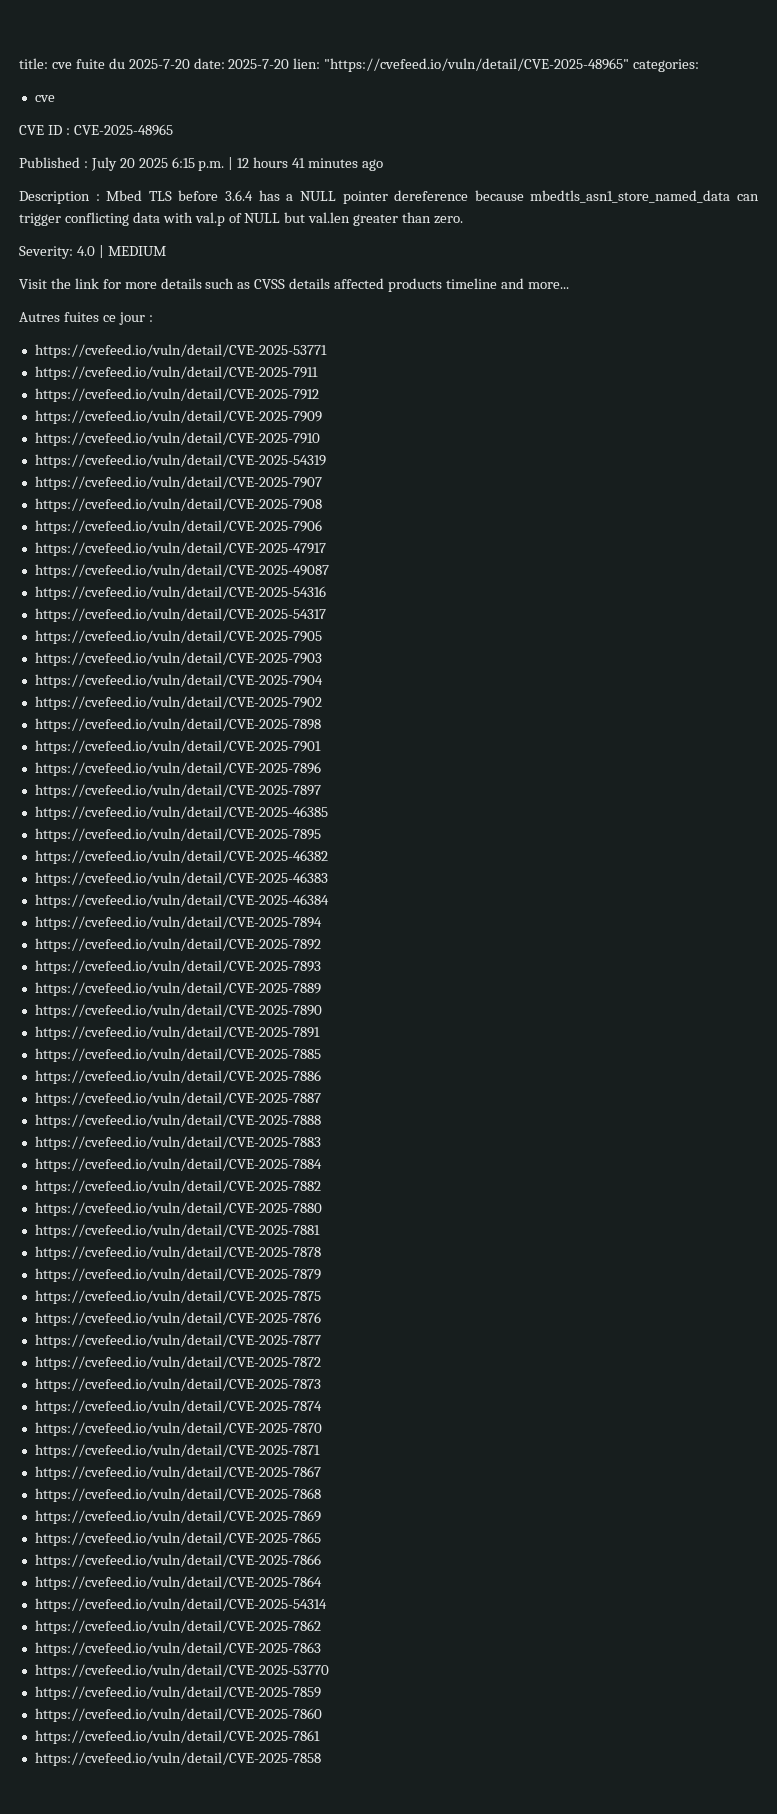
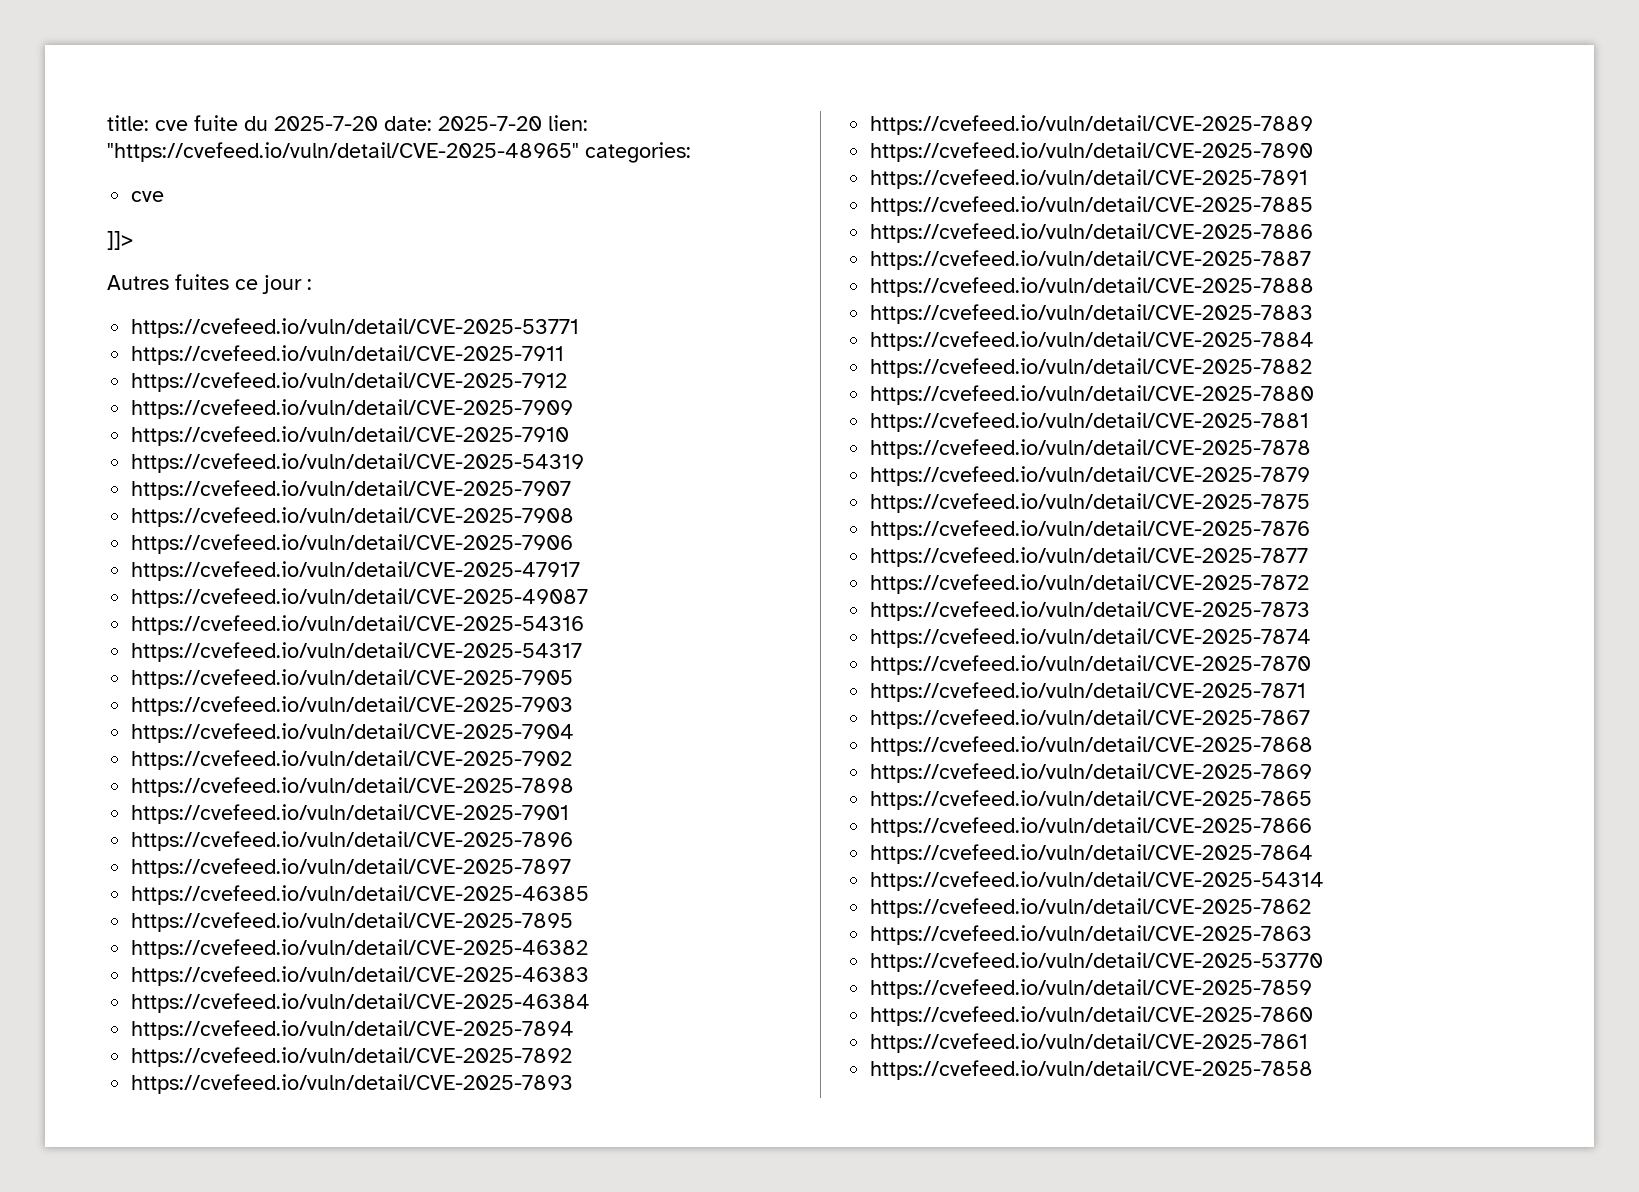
[19,124,173,136] [19,157,383,171] [19,190,760,204] [19,212,464,226] [19,245,166,259] [19,278,569,292] CVE ID : CVE-2025-48965 // Published : July 20 2025 6:15 p.m. | 12 hours 41 minutes ago // Description : Mbed TLS before 3.6.4 has a NULL pointer dereference because mbedtls_asn1_store_named_data can trigger conflicting data with val.p of NULL but val.len greater than zero. // Severity: 4.0 | MEDIUM // Visit the link for more details such as CVSS details affected products timeline and more... -> [107,231,133,250] ]]>

